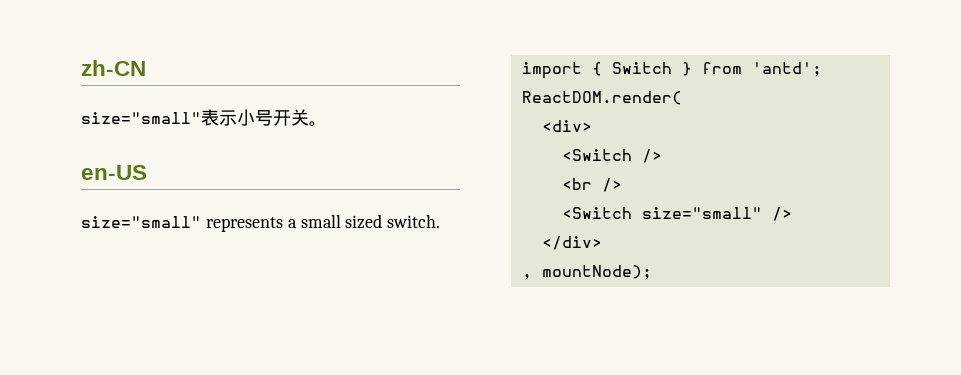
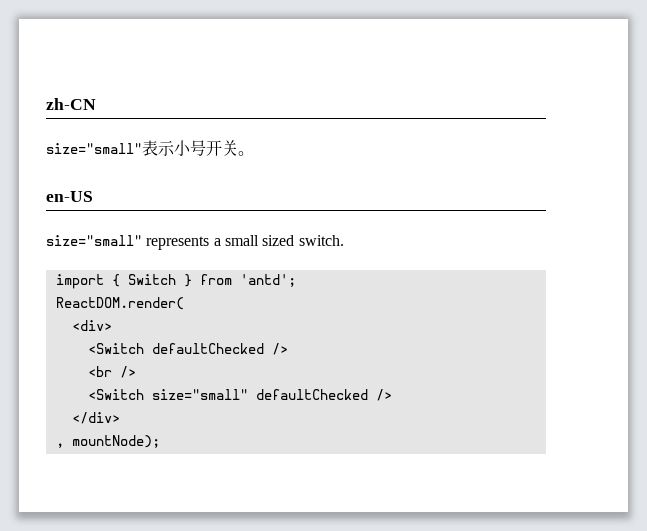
(632, 155) none -> [151,343,264,354] defaultChecked
(762, 213) none -> [255,389,368,400] defaultChecked

